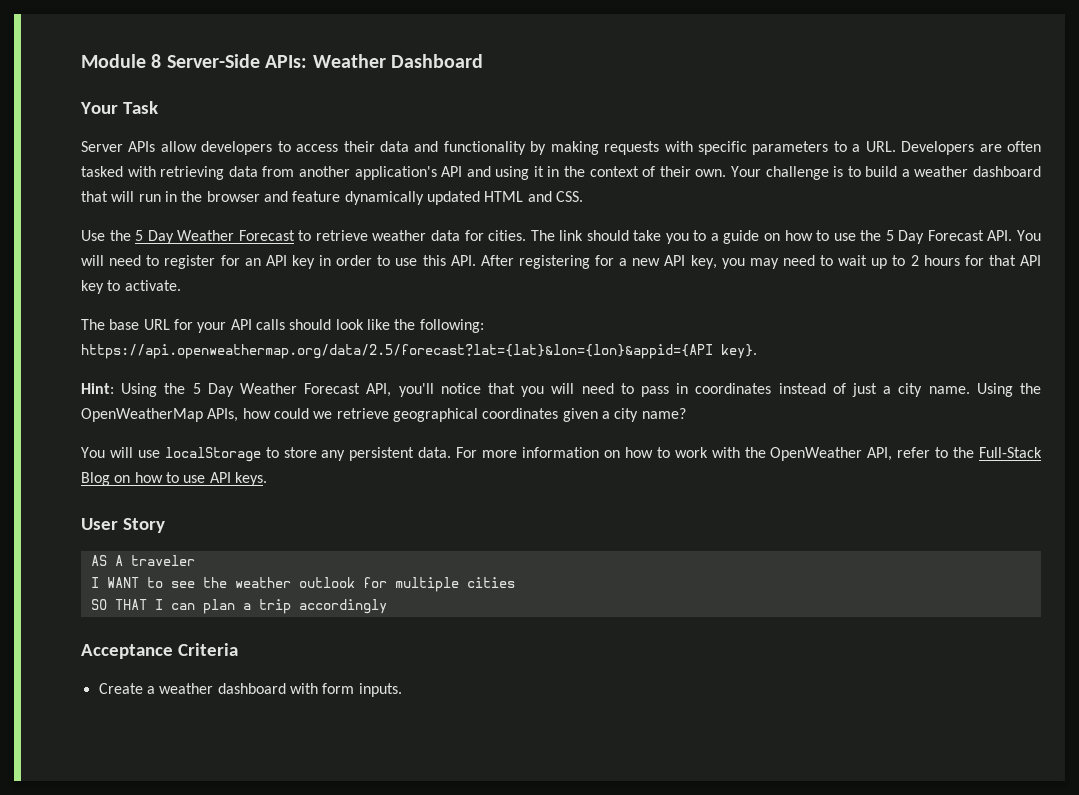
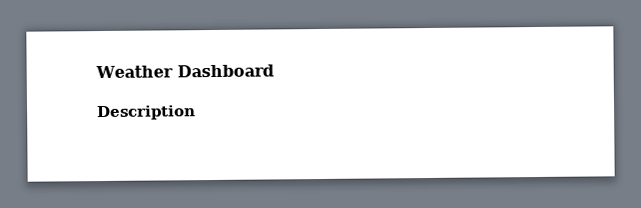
[81,54,483,68] [80,101,158,114] [81,141,1042,155] [81,166,1042,180] [81,191,583,205] [81,230,1042,244] [81,255,1041,269] [81,280,181,294] [81,319,484,333] [81,344,757,359] [81,383,1042,397] [81,408,686,422] [81,447,1042,462] [81,472,267,486] [81,518,165,533] [90,555,195,566] [90,577,515,592] [90,599,387,614] [81,643,238,659] [98,683,402,697] Module 8 Server-Side APIs: Weather Dashboard // Your Task // Server APIs allow developers to access their data and functionality by making requests with specific parameters to a URL. Developers are often tasked with retrieving data from another application's API and using it in the context of their own. Your challenge is to build a weather dashboard that will run in the browser and feature dynamically updated HTML and CSS. // Use the 5 Day Weather Forecast to retrieve weather data for cities. The link should take you to a guide on how to use the 5 Day Forecast API. You will need to register for an API key in order to use this API. After registering for a new API key, you may need to wait up to 2 hours for that API key to activate. // The base URL for your API calls should look like the following: https://api.openweathermap.org/data/2.5/forecast?lat={lat}&lon={lon}&appid={API key}. // Hint: Using the 5 Day Weather Forecast API, you'll notice that you will need to pass in coordinates instead of just a city name. Using the OpenWeatherMap APIs, how could we retrieve geographical coordinates given a city name? // You will use localStorage to store any persistent data. For more information on how to work with the OpenWeather API, refer to the Full-Stack Blog on how to use API keys. // User Story // AS A traveler // I WANT to see the weather outlook for multiple cities // SO THAT I can plan a trip accordingly // Acceptance Criteria // Create a weather dashboard with form inputs. -> [95,64,274,79] [97,105,196,121] Weather Dashboard // Description

